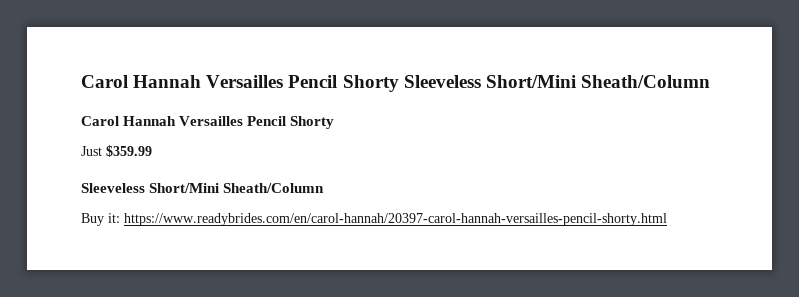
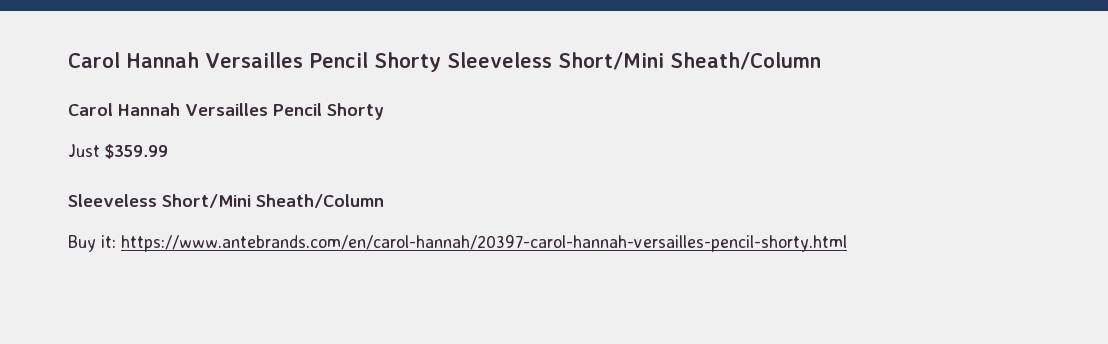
[124,213,667,226] https://www.readybrides.com/en/carol-hannah/20397-carol-hannah-versailles-pencil-shorty.html -> [121,235,847,252] https://www.antebrands.com/en/carol-hannah/20397-carol-hannah-versailles-pencil-shorty.html

